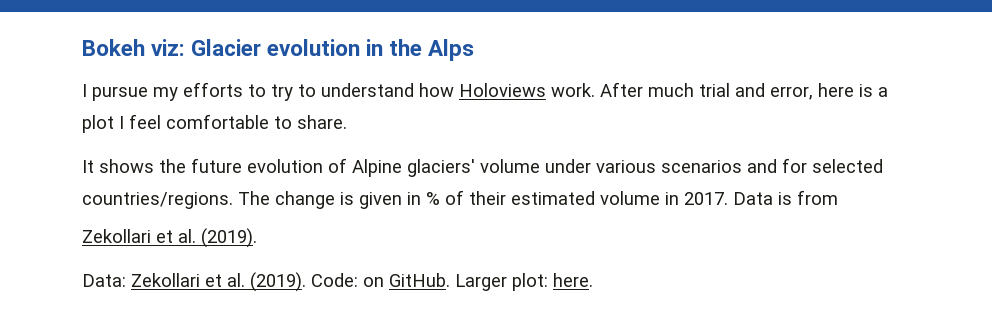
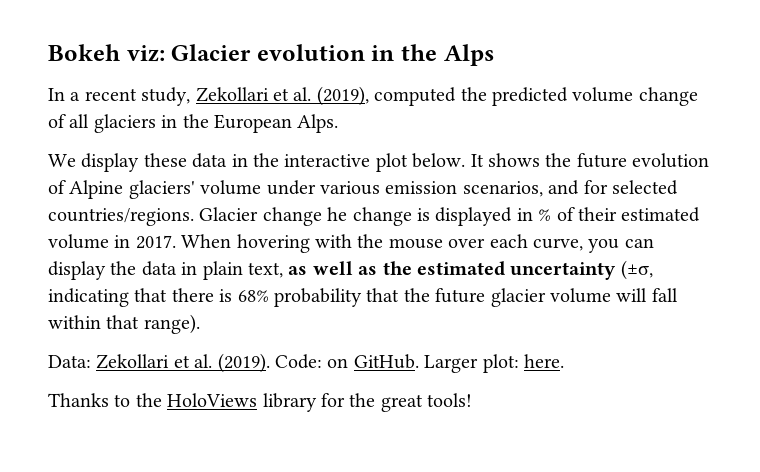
[82,82,888,101] [82,114,347,133] I pursue my efforts to try to understand how Holoviews work. After much trial and error, here is a plot I feel comfortable to share. // -> [48,86,698,106] [48,114,339,133] [48,153,466,172] In a recent study, Zekollari et al. (2019), computed the predicted volume change of all glaciers in the European Alps. // We display these data in the interactive plot below.
[661,160,742,173] scenarios -> [385,181,543,197] emission scenarios,
[238,191,270,205] The -> [199,207,348,226] Glacier change he
[359,192,402,209] given -> [435,207,513,226] displayed
[733,190,838,205] [82,228,257,248] Data is from // Zekollari et al. (2019). -> [181,234,654,253] [48,260,653,280] [48,288,678,307] [48,314,200,334] When hovering with the mouse over each curve, you can display the data in plain text, as well as the estimated uncertainty (±σ, indicating that there is 68% probability that the future glacier volume will fall within that range).
(593, 280) none -> [48,393,473,412] // Thanks to the HoloViews library for the great tools!

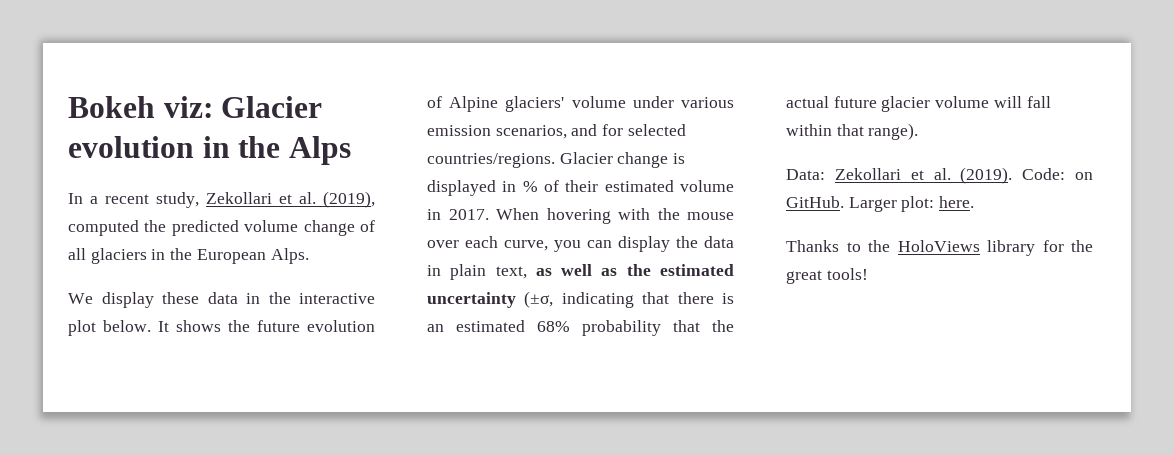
[327,207,412,226] he change -> (669, 160) none
(233, 295) none -> [427,320,525,332] an estimated
(430, 295) none -> [786,96,829,108] actual

